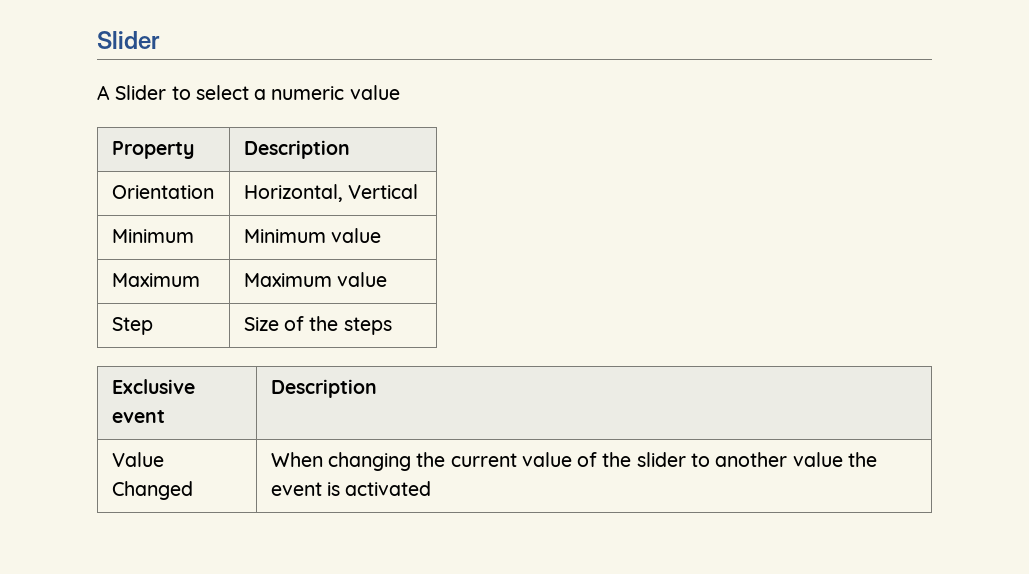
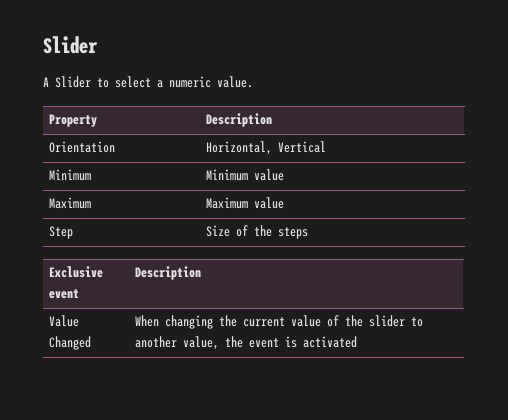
[349,85,400,100] value -> [217,76,253,88] value.
[792,452,843,467] value -> [182,336,219,350] value,

